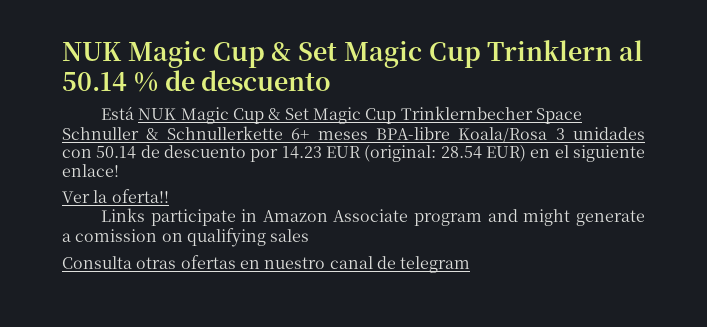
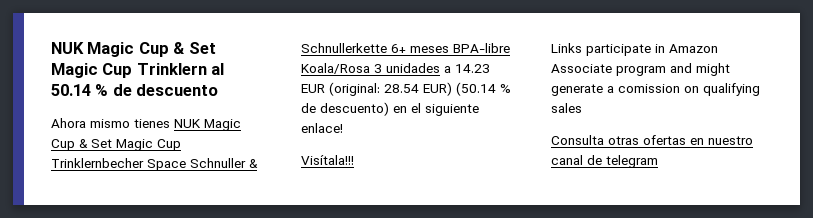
[100,106,134,120] Está -> [51,118,170,128] Ahora mismo tienes
[62,145,279,162] con 50.14 de descuento por -> [444,66,451,73] a
(526, 153) none -> [456,82,511,96] [301,102,389,116] (50.14 % de descuento)
[62,189,169,203] Ver la oferta!! -> [301,155,354,165] Visítala!!!

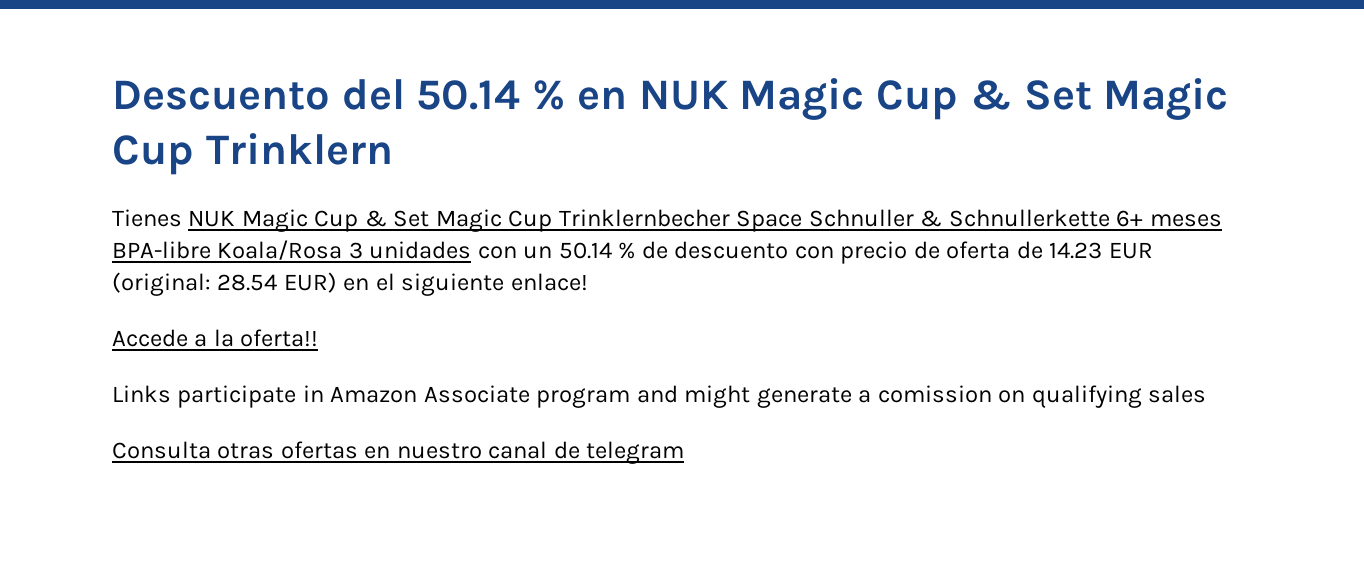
(51, 48) none -> [112,79,627,110] Descuento del 50.14 % en
[211,63,225,75] [51,84,219,96] [51,118,170,128] al 50.14 % de descuento // Ahora mismo tienes -> [112,209,182,227] // Tienes
[444,66,451,73] a -> [477,241,1043,264] con un 50.14 % de descuento con precio de oferta de
[456,82,511,96] [301,102,389,116] (50.14 % de descuento) -> (337, 282) none
[301,155,354,165] Visítala!!! -> [112,329,319,347] Accede a la oferta!!

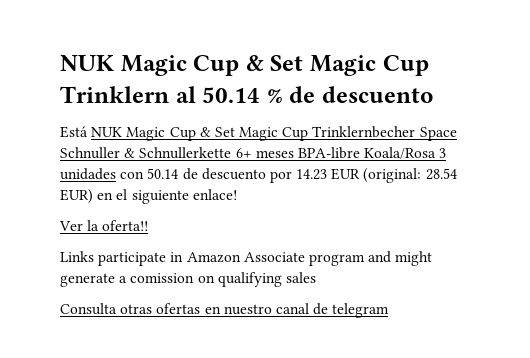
[112,79,627,110] Descuento del 50.14 % en -> (60, 63) none
[112,209,182,227] // Tienes -> [175,86,435,103] [60,126,88,138] al 50.14 % de descuento // Está
[523,241,1043,264] un 50.14 % de descuento con precio de oferta de -> [147,168,292,183] 50.14 de descuento por
[112,329,208,347] Accede a -> [59,221,83,231] Ver

